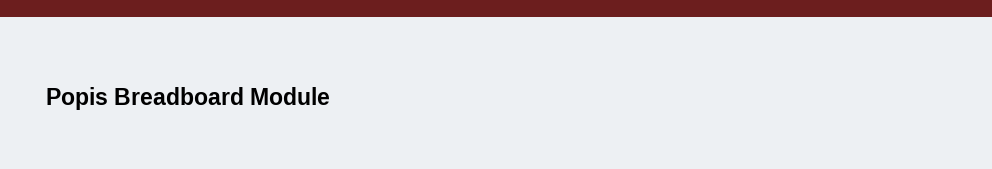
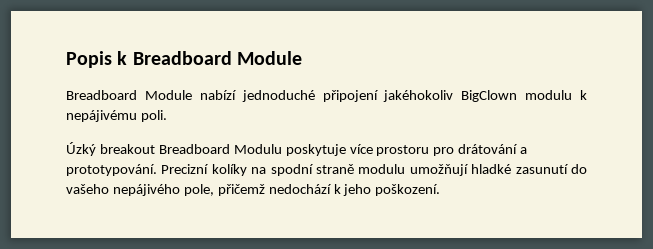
[114,87,331,105] Breadboard Module -> [117,51,302,65] [66,90,587,102] [66,110,167,122] [66,142,528,156] [66,164,587,176] [66,184,441,196] k Breadboard Module // Breadboard Module nabízí jednoduché připojení jakéhokoliv BigClown modulu k nepájivému poli. // Úzký breakout Breadboard Modulu poskytuje více prostoru pro drátování a prototypování. Precizní kolíky na spodní straně modulu umožňují hladké zasunutí do vašeho nepájivého pole, přičemž nedochází k jeho poškození.

